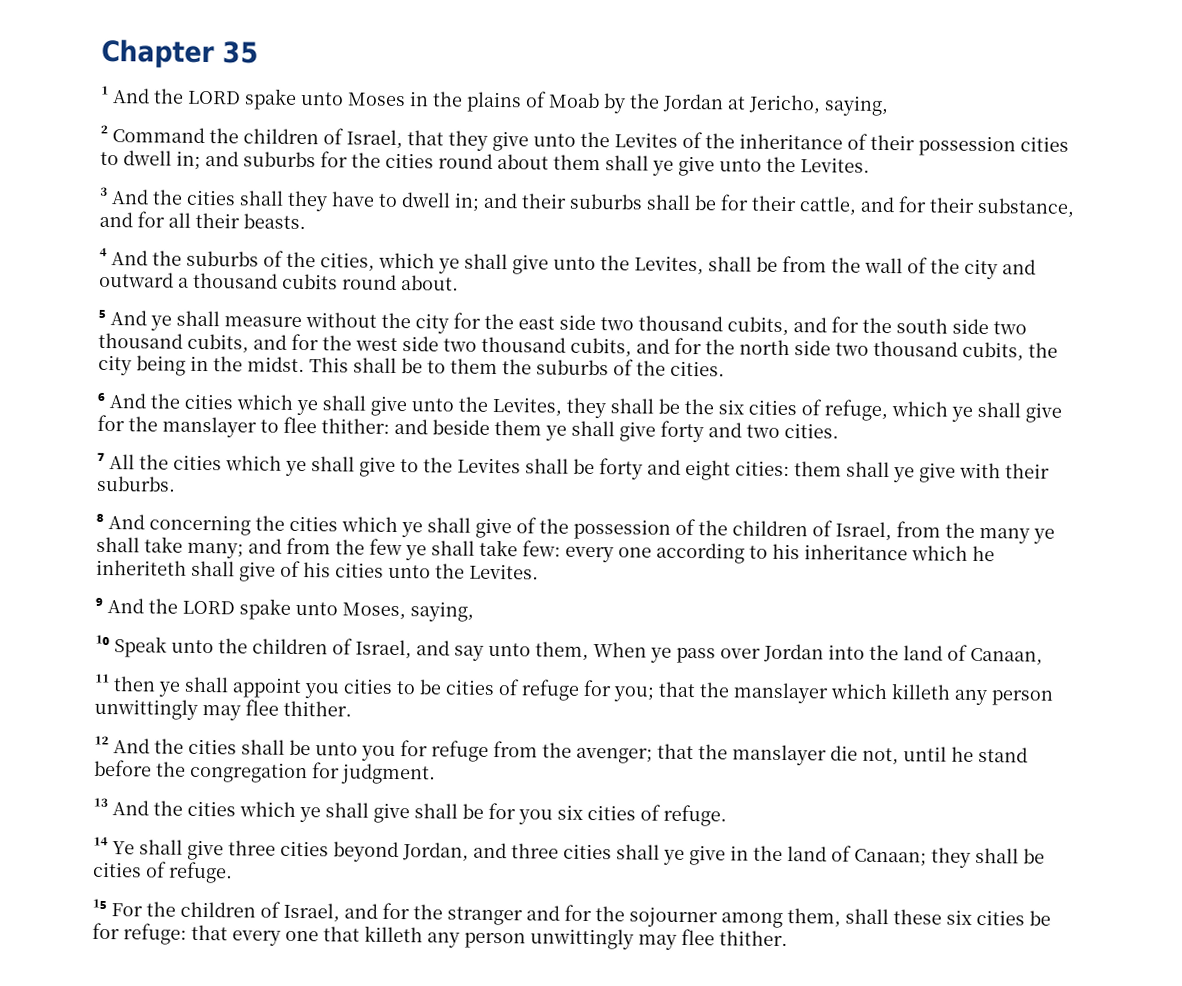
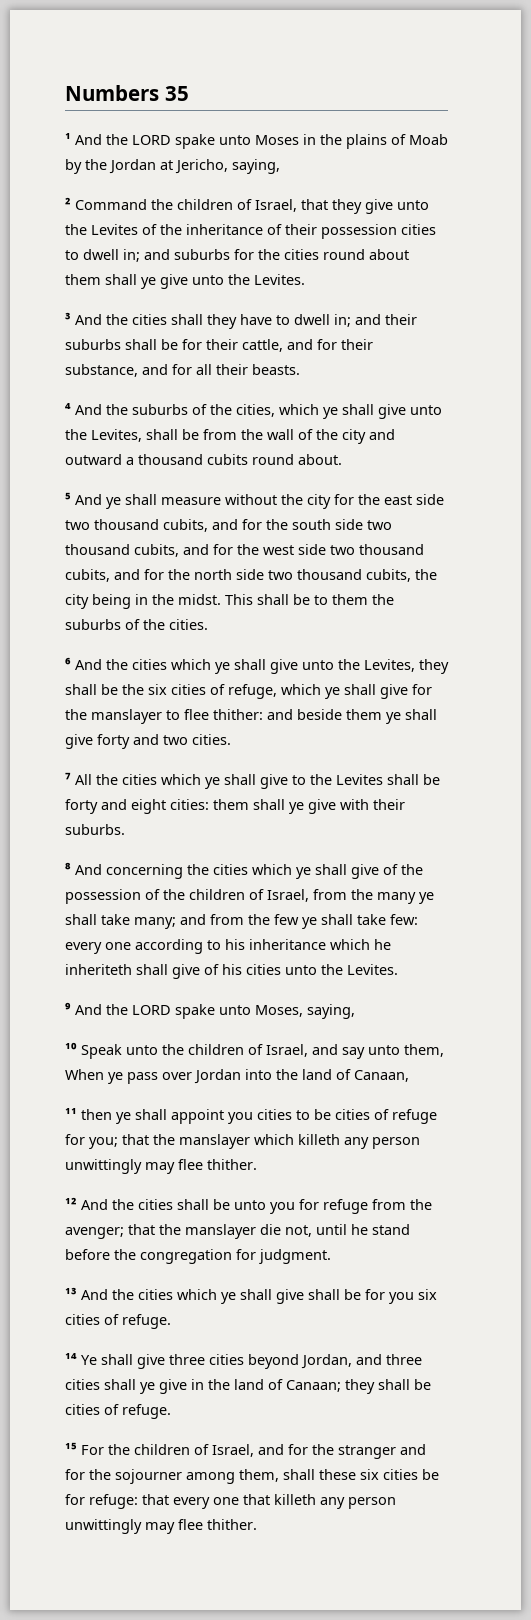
[101,38,215,69] Chapter -> [65,85,159,101] Numbers

